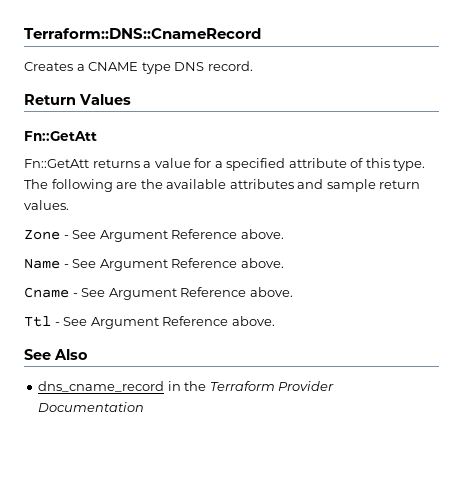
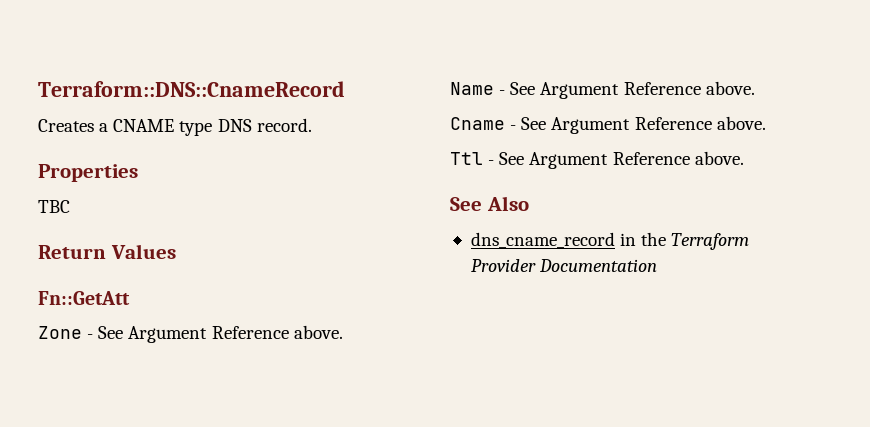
(253, 66) none -> [38,164,138,182] [38,200,70,213] // Properties // TBC
[24,158,426,171] [24,179,421,192] [24,200,69,210] // Fn::GetAtt returns a value for a specified attribute of this type. The following are the available attributes and sample return values. -> (130, 298) none

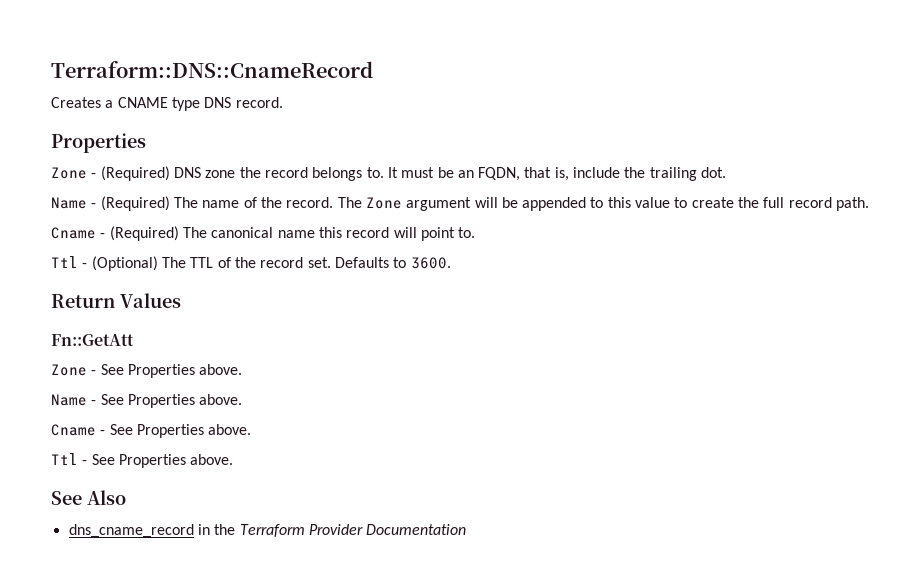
[38,200,70,213] TBC -> [51,166,727,181] [51,196,870,211] [51,226,476,241] [51,256,451,271] Zone - (Required) DNS zone the record belongs to. It must be an FQDN, that is, include the trailing dot. // Name - (Required) The name of the record. The Zone argument will be appended to this value to create the full record path. // Cname - (Required) The canonical name this record will point to. // Ttl - (Optional) The TTL of the record set. Defaults to 3600.
[128,326,289,343] Argument Reference -> [127,364,195,378] Properties
[540,82,701,99] Argument Reference -> [127,394,195,408] Properties
[551,117,712,134] Argument Reference -> [136,424,204,438] Properties
[529,152,690,169] Argument Reference -> [118,454,186,468] Properties

